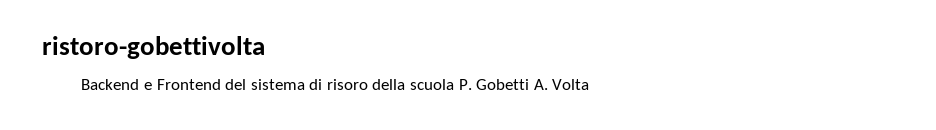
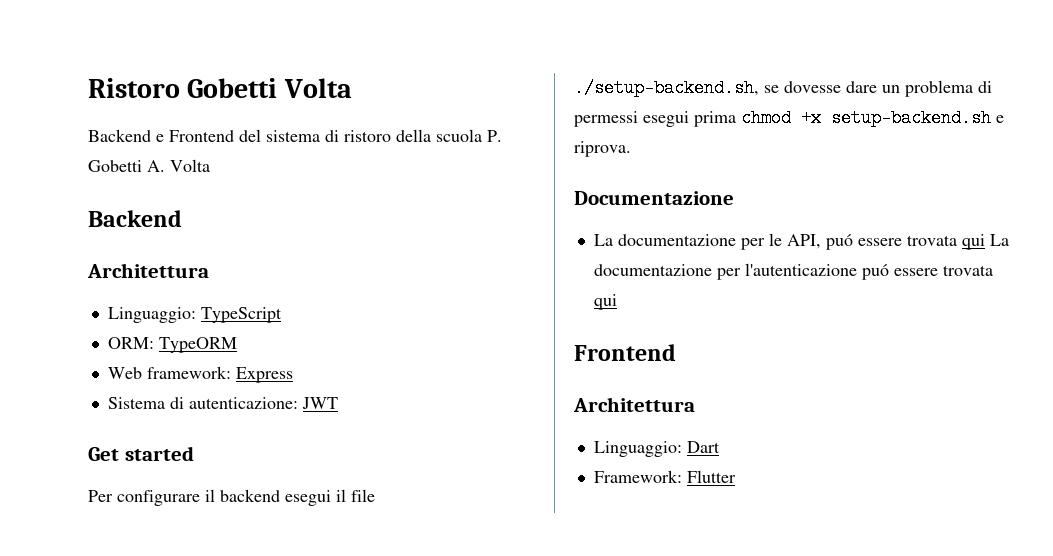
[42,36,265,59] ristoro-gobettivolta -> [88,78,352,98] Ristoro Gobetti Volta
[326,79,368,90] risoro -> [344,130,391,142] ristoro
(590, 84) none -> [88,210,182,227] [87,263,209,278] [107,307,282,323] [107,337,237,353] [107,366,293,383] [107,397,338,409] [88,446,194,461] [88,489,375,506] [574,79,992,97] [574,109,1004,127] [574,141,631,157] [574,191,734,205] [593,233,1009,250] [593,263,993,280] [593,294,617,310] [574,344,676,361] [573,397,695,412] [593,441,720,457] [593,470,736,483] // Backend // Architettura // Linguaggio: TypeScript // ORM: TypeORM // Web framework: Express // Sistema di autenticazione: JWT // Get started // Per configurare il backend esegui il file ./setup-backend.sh, se dovesse dare un problema di permessi esegui prima chmod +x setup-backend.sh e riprova. // Documentazione // La documentazione per le API, puó essere trovata qui La documentazione per l'autenticazione puó essere trovata qui // Frontend // Architettura // Linguaggio: Dart // Framework: Flutter

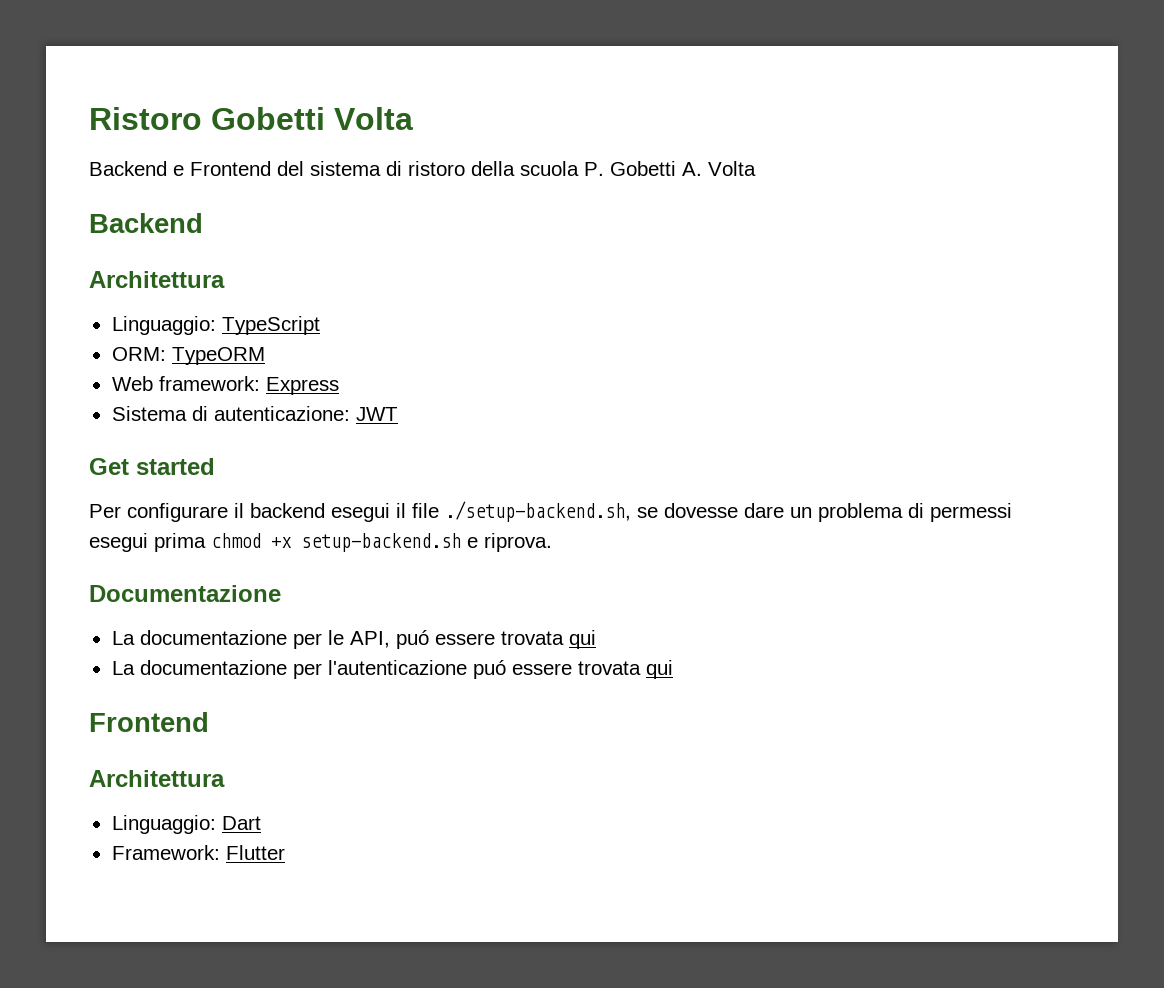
(985, 242) none -> (596, 639) //

